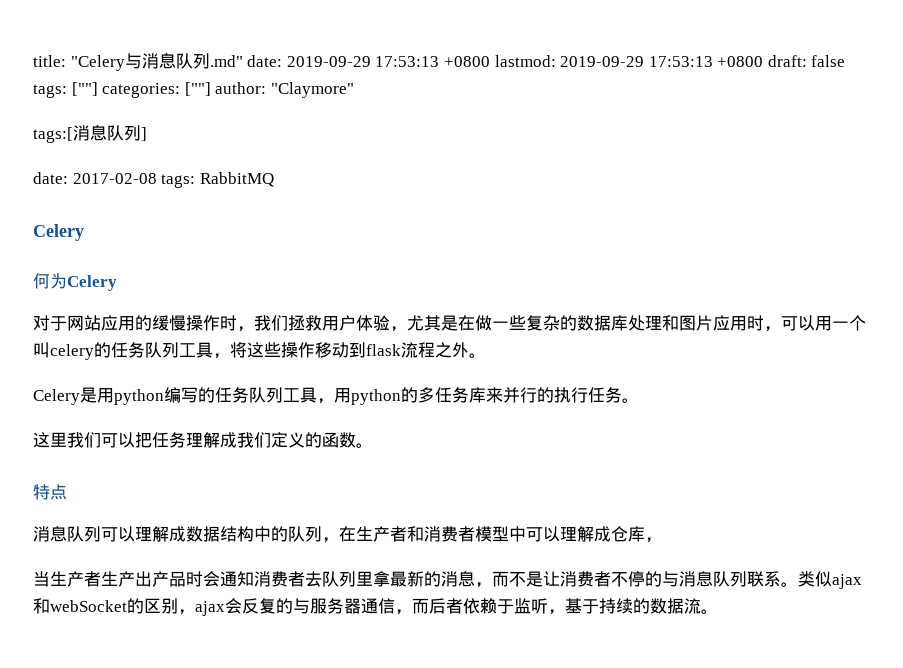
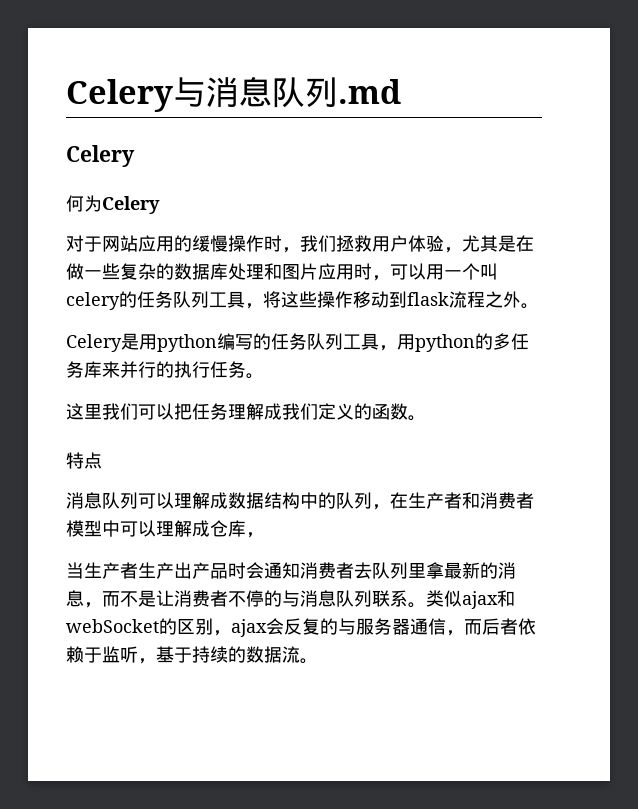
[33,53,846,71] [33,82,354,98] [33,125,147,143] [33,172,274,188] title: "Celery与消息队列.md" date: 2019-09-29 17:53:13 +0800 lastmod: 2019-09-29 17:53:13 +0800 draft: false tags: [""] categories: [""] author: "Claymore" // tags:[消息队列] // date: 2017-02-08 tags: RabbitMQ -> [66,76,401,112] Celery与消息队列.md

